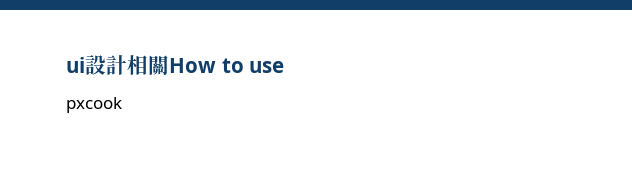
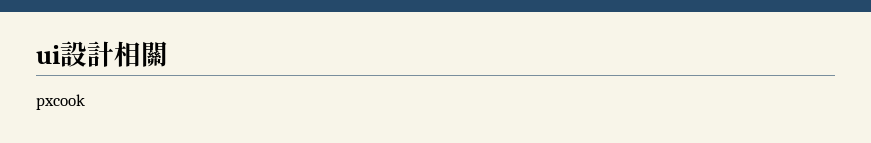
[169,58,285,73] How to use -> (168, 54) none

